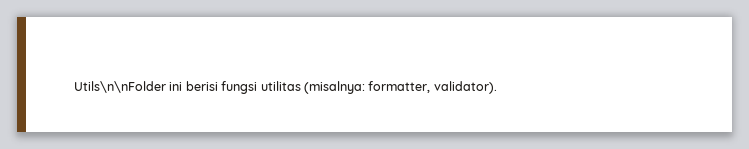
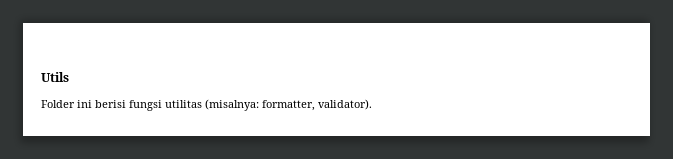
[74,81,166,93] Utils\n\nFolder -> [41,72,69,82] [41,100,75,108] Utils // Folder

